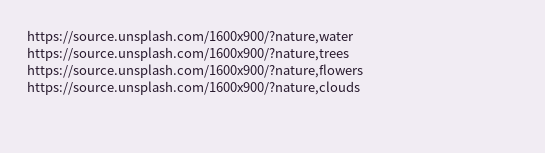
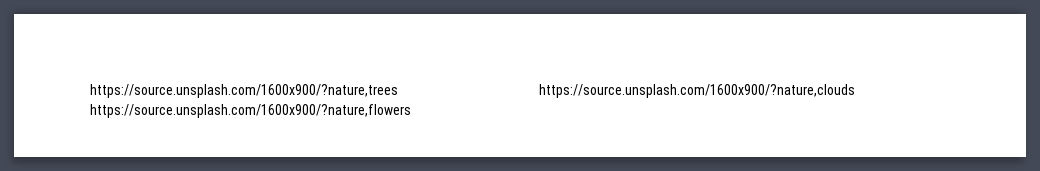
[27,30,354,44] https://source.unsplash.com/1600x900/?nature,water -> (90, 91) none

